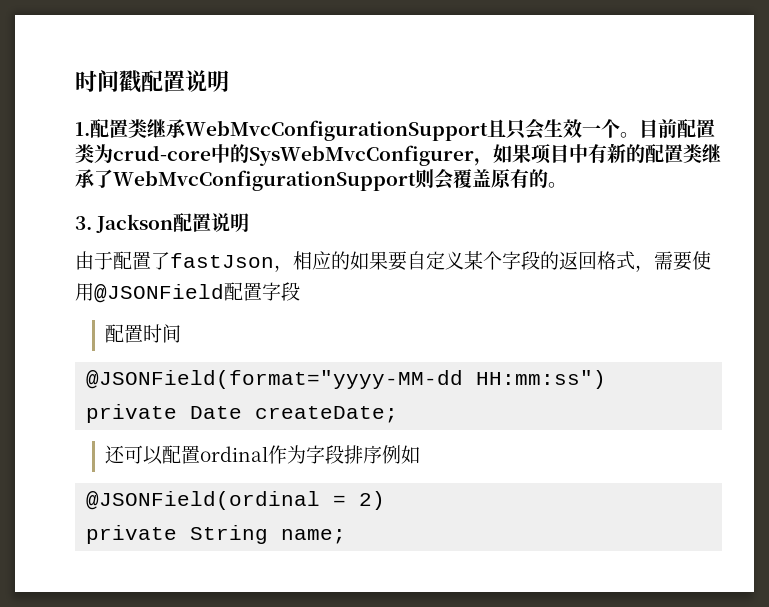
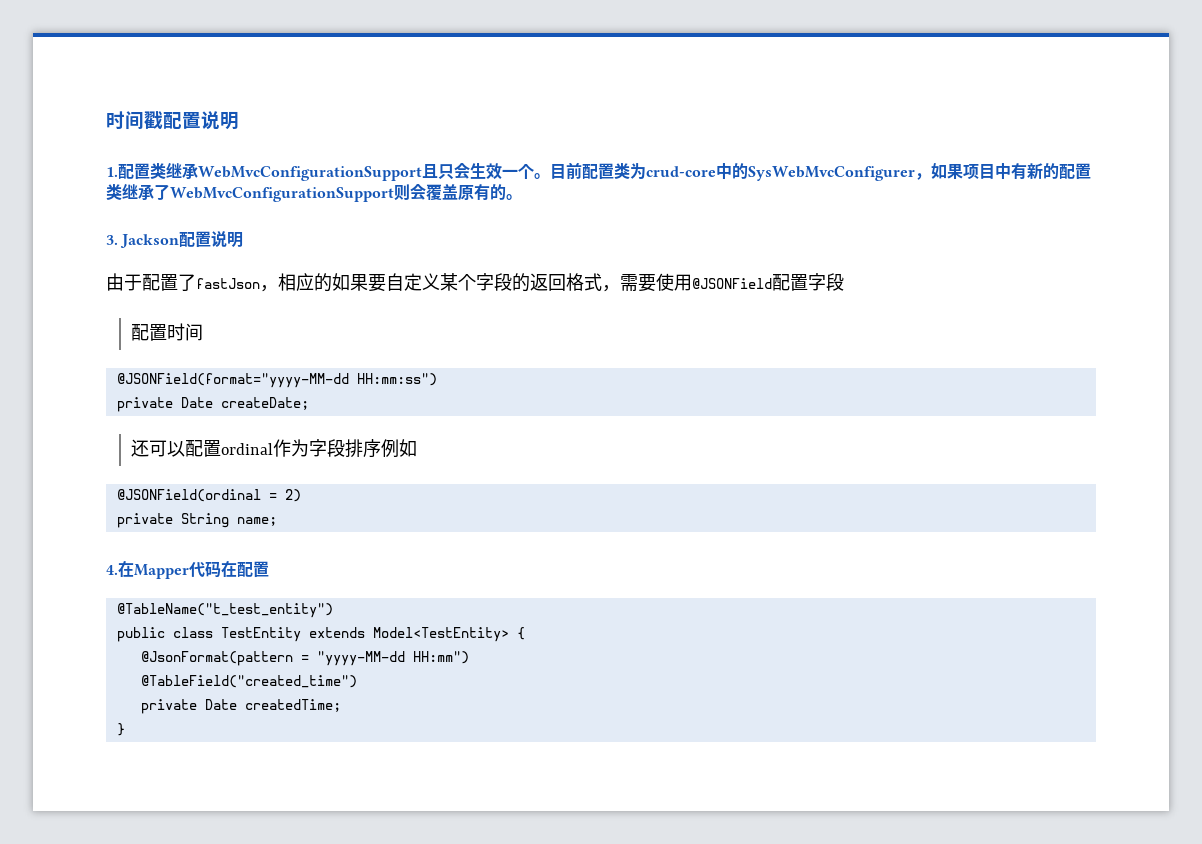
(347, 536) none -> [106,560,269,579] [116,603,333,618] [116,627,525,642] [140,651,469,666] [140,675,357,688] [140,699,341,714] [116,723,125,736] // 4.在Mapper代码在配置 // @TableName("t_test_entity") // public class TestEntity extends Model<TestEntity> { // @JsonFormat(pattern = "yyyy-MM-dd HH:mm") // @TableField("created_time") // private Date createdTime; // }

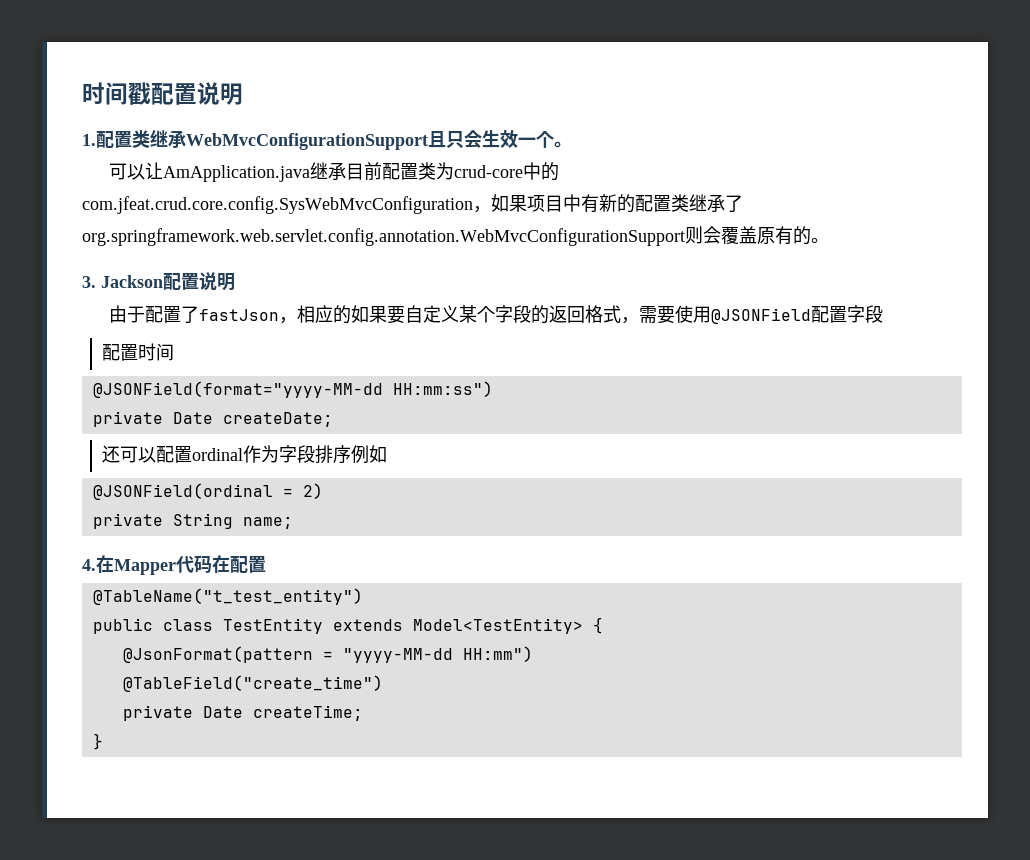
(550, 176) none -> [109,162,347,182] // 可以让AmApplication.java继承
[748,166,915,181] SysWebMvcConfigurer -> [82,196,473,214] com.jfeat.crud.core.config.SysWebMvcConfiguration
[170,187,394,202] WebMvcConfigurationSupport -> [82,228,685,246] org.springframework.web.servlet.config.annotation.WebMvcConfigurationSupport
[140,675,357,688] [140,699,341,714] @TableField("created_time") // private Date createdTime; -> [122,675,383,692] [122,705,363,721] @TableField("create_time") // private Date createTime;

